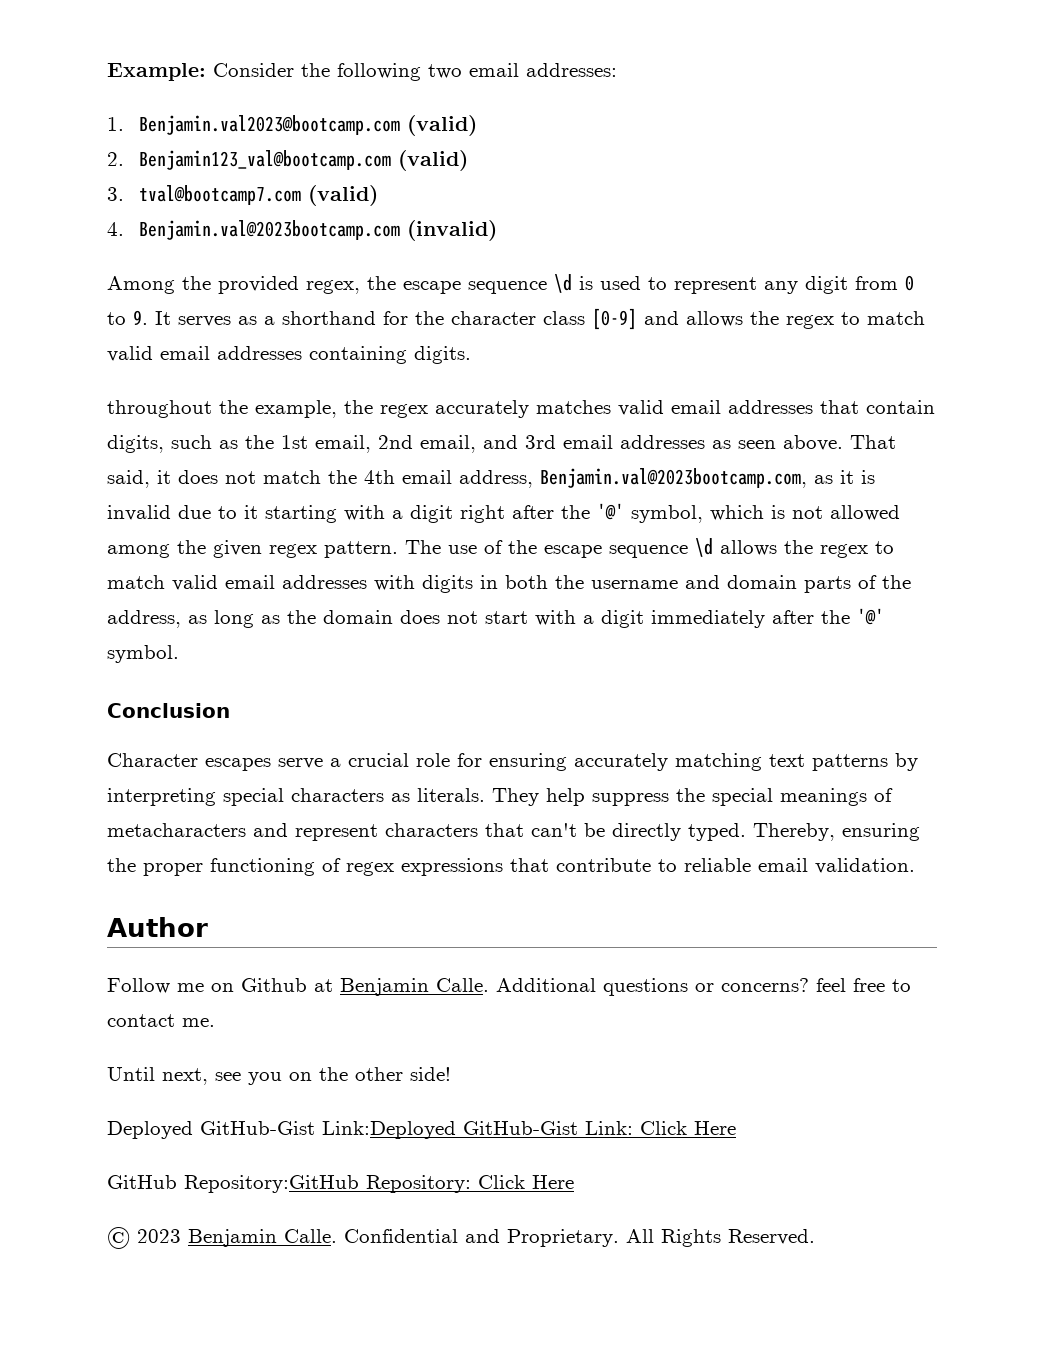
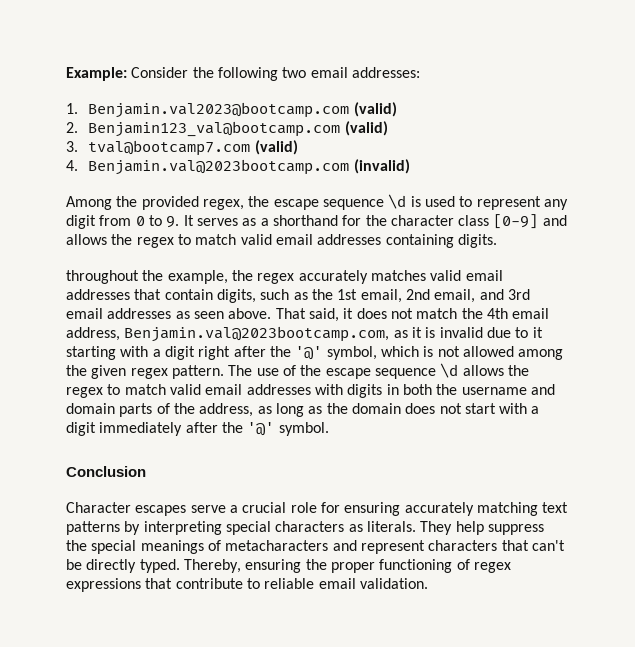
[107,917,208,937] [107,978,911,996] [107,1014,215,1027] [107,1067,451,1085] [107,1121,736,1139] [107,1175,574,1193] [107,1227,815,1249] // Author // Follow me on Github at Benjamin Calle. Additional questions or concerns? feel free to contact me. // Until next, see you on the other side! // Deployed GitHub-Gist Link:Deployed GitHub-Gist Link: Click Here // GitHub Repository:GitHub Repository: Click Here // © 2023 Benjamin Calle. Confidential and Proprietary. All Rights Reserved. -> (428, 583) none

